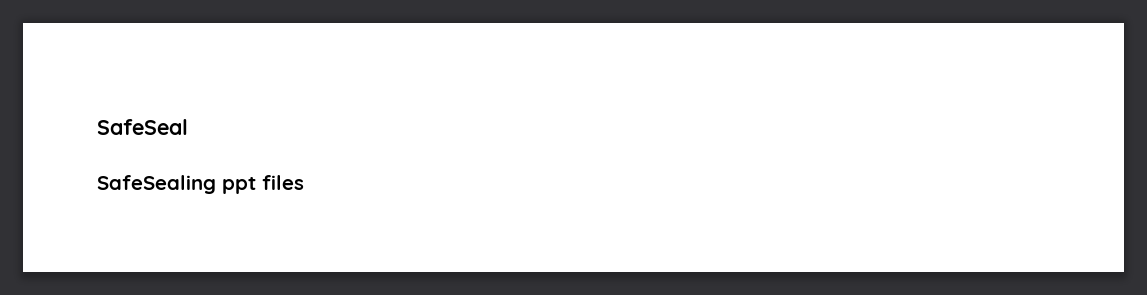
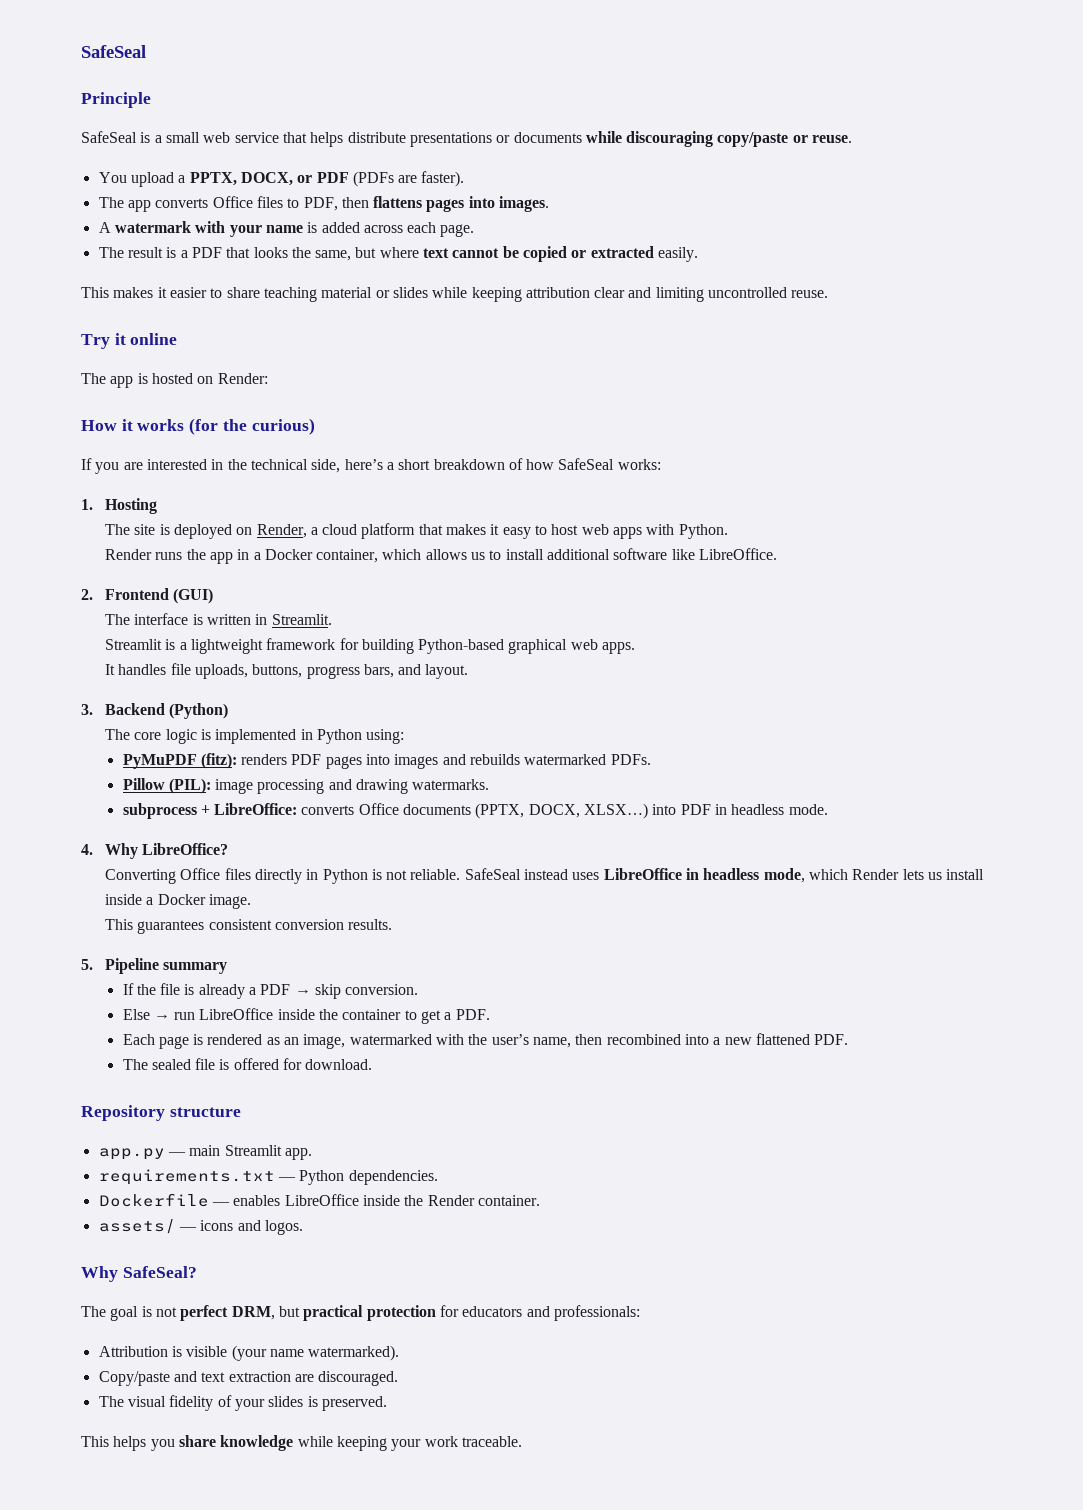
[97,175,304,194] SafeSealing ppt files -> [81,92,151,108] [81,131,853,147] [98,171,465,187] [98,196,550,212] [98,221,475,237] [98,246,699,262] [81,287,829,302] [81,333,178,349] [81,373,268,388] [81,418,315,435] [81,458,661,474] [81,498,157,514] [104,523,728,539] [104,548,778,564] [81,588,214,604] [104,613,332,625] [104,638,636,654] [104,663,469,679] [81,703,229,719] [104,729,405,744] [122,753,651,769] [122,778,490,794] [122,803,828,819] [81,843,229,859] [104,868,985,884] [104,894,251,909] [104,919,393,934] [81,958,228,974] [122,983,419,999] [122,1008,490,1024] [122,1033,849,1049] [122,1058,373,1070] [81,1105,241,1121] [98,1145,312,1160] [98,1169,438,1185] [98,1193,540,1207] [98,1219,303,1235] [81,1266,197,1282] [81,1305,640,1321] [98,1345,400,1361] [98,1371,399,1386] [98,1395,387,1411] [81,1435,522,1451] Principle // SafeSeal is a small web service that helps distribute presentations or documents while discouraging copy/paste or reuse. // You upload a PPTX, DOCX, or PDF (PDFs are faster). // The app converts Office files to PDF, then flattens pages into images. // A watermark with your name is added across each page. // The result is a PDF that looks the same, but where text cannot be copied or extracted easily. // This makes it easier to share teaching material or slides while keeping attribution clear and limiting uncontrolled reuse. // Try it online // The app is hosted on Render: // How it works (for the curious) // If you are interested in the technical side, here’s a short breakdown of how SafeSeal works: // 1. Hosting // The site is deployed on Render, a cloud platform that makes it easy to host web apps with Python. // Render runs the app in a Docker container, which allows us to install additional software like LibreOffice. // 2. Frontend (GUI) // The interface is written in Streamlit. // Streamlit is a lightweight framework for building Python-based graphical web apps. // It handles file uploads, buttons, progress bars, and layout. // 3. Backend (Python) // The core logic is implemented in Python using: // PyMuPDF (fitz): renders PDF pages into images and rebuilds watermarked PDFs. // Pillow (PIL): image processing and drawing watermarks. // subprocess + LibreOffice: converts Office documents (PPTX, DOCX, XLSX…) into PDF in headless mode. // 4. Why LibreOffice? // Converting Office files directly in Python is not reliable. SafeSeal instead uses LibreOffice in headless mode, which Render lets us install inside a Docker image. // This guarantees consistent conversion results. // 5. Pipeline summary // If the file is already a PDF → skip conversion. // Else → run LibreOffice inside the container to get a PDF. // Each page is rendered as an image, watermarked with the user’s name, then recombined into a new flattened PDF. // The sealed file is offered for download. // Repository structure // app.py — main Streamlit app. // requirements.txt — Python dependencies. // Dockerfile — enables LibreOffice inside the Render container. // assets/ — icons and logos. // Why SafeSeal? // The goal is not perfect DRM, but practical protection for educators and professionals: // Attribution is visible (your name watermarked). // Copy/paste and text extraction are discouraged. // The visual fidelity of your slides is preserved. // This helps you share knowledge while keeping your work traceable.

